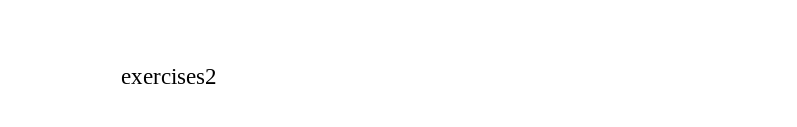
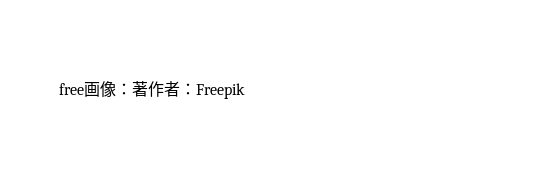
[121,69,217,84] exercises2 -> [59,81,245,99] free画像：著作者：Freepik

